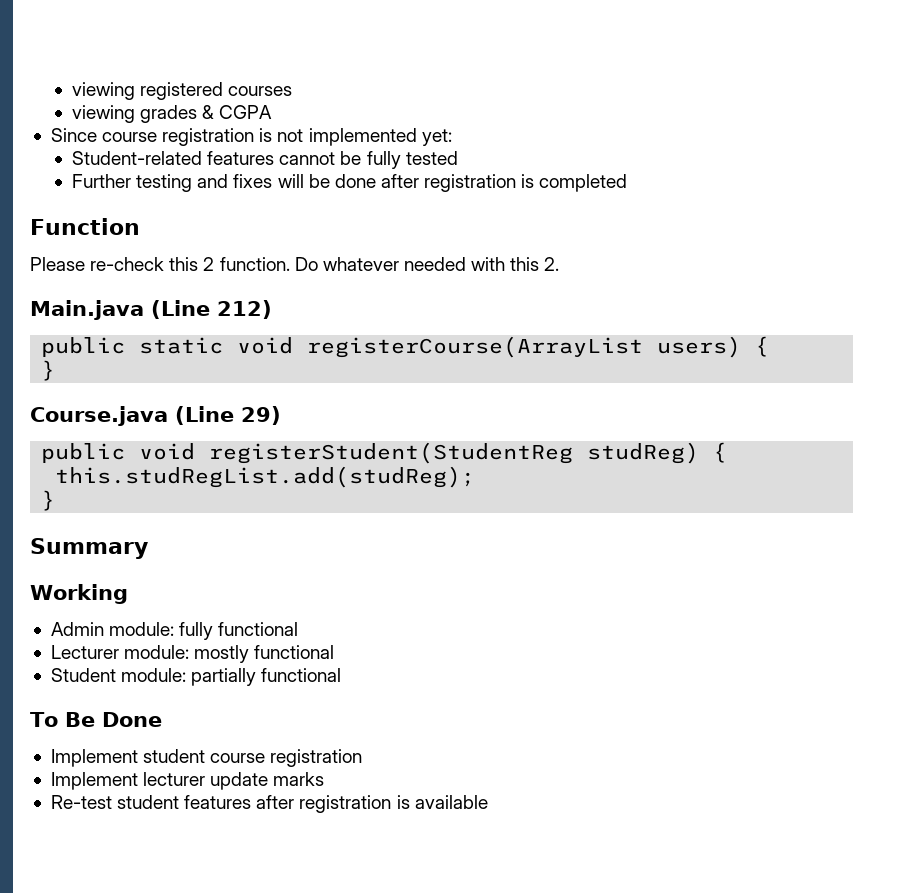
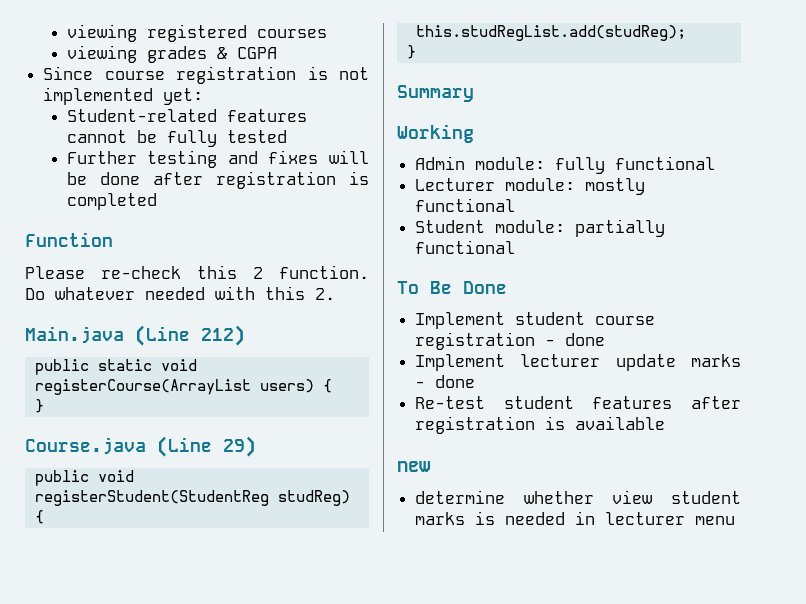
(363, 758) none -> [545,333,606,346] - done
(325, 779) none -> [415,375,476,388] - done
(488, 802) none -> [397,461,431,472] [415,490,741,504] [415,511,736,525] // new // determine whether view student marks is needed in lecturer menu

